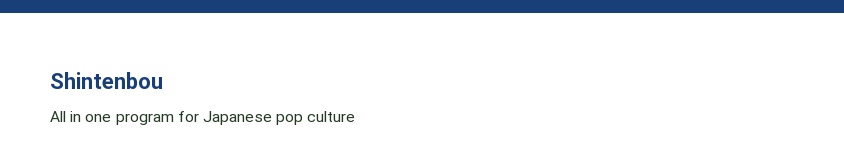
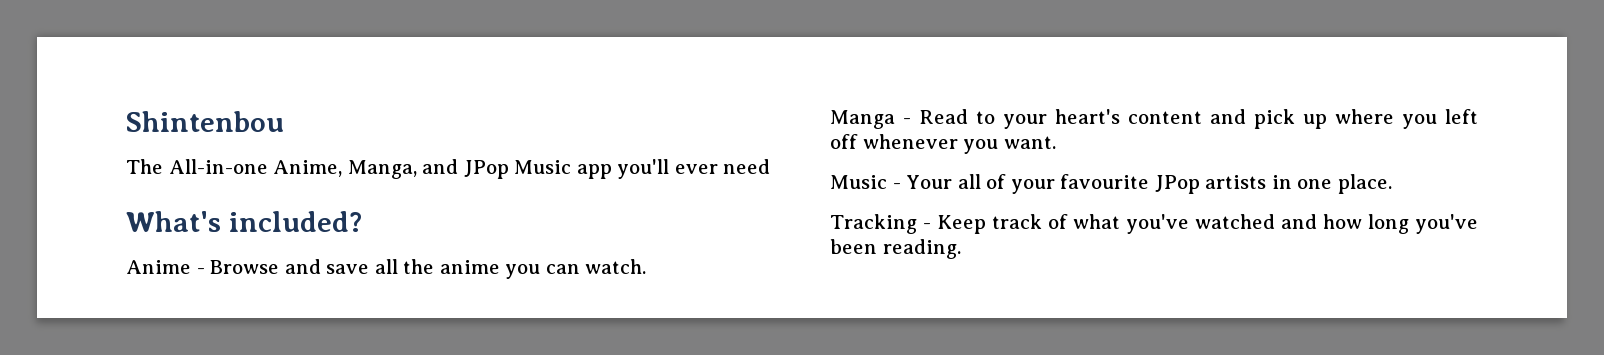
[50,111,356,125] All in one program for Japanese pop culture -> [126,159,771,179] [126,211,362,232] [126,259,647,279] [830,109,1478,129] [830,134,1056,154] [830,174,1392,194] [830,214,1478,234] [830,239,961,259] The All-in-one Anime, Manga, and JPop Music app you'll ever need // What's included? // Anime - Browse and save all the anime you can watch. // Manga - Read to your heart's content and pick up where you left off whenever you want. // Music - Your all of your favourite JPop artists in one place. // Tracking - Keep track of what you've watched and how long you've been reading.

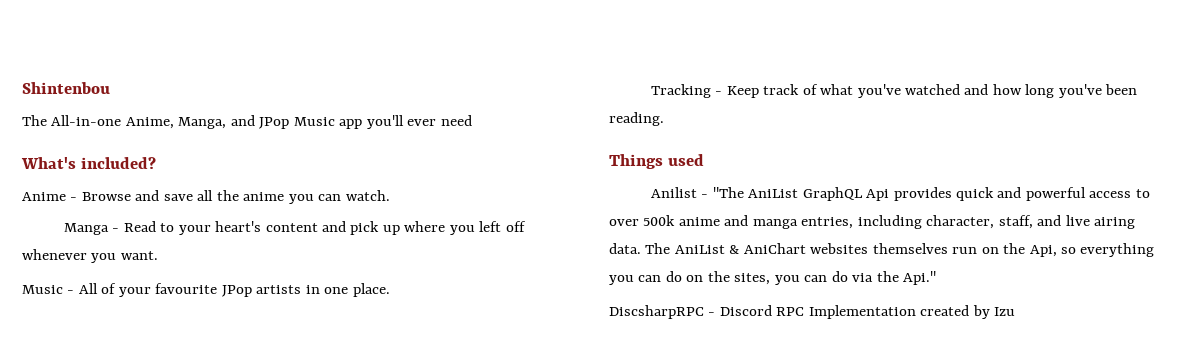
[906,174,981,189] Your all -> [78,283,98,294] All
(961, 249) none -> [609,154,705,169] [650,187,1150,201] [609,215,1136,229] [609,243,1155,257] [609,271,937,285] [609,305,1016,319] // Things used // Anilist - "The AniList GraphQL Api provides quick and powerful access to over 500k anime and manga entries, including character, staff, and live airing data. The AniList & AniChart websites themselves run on the Api, so everything you can do on the sites, you can do via the Api." // DiscsharpRPC - Discord RPC Implementation created by Izu

